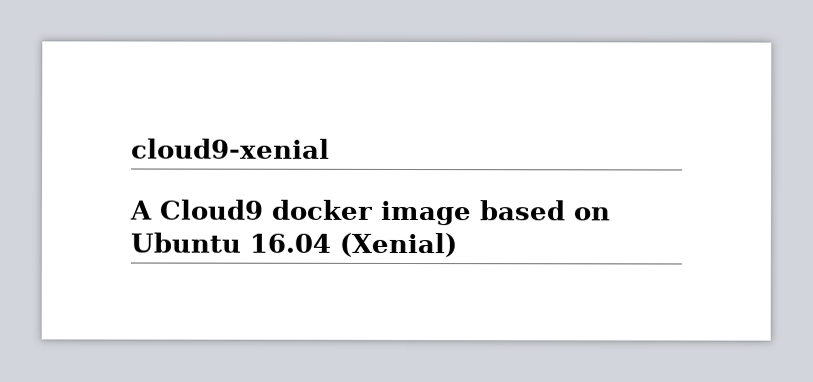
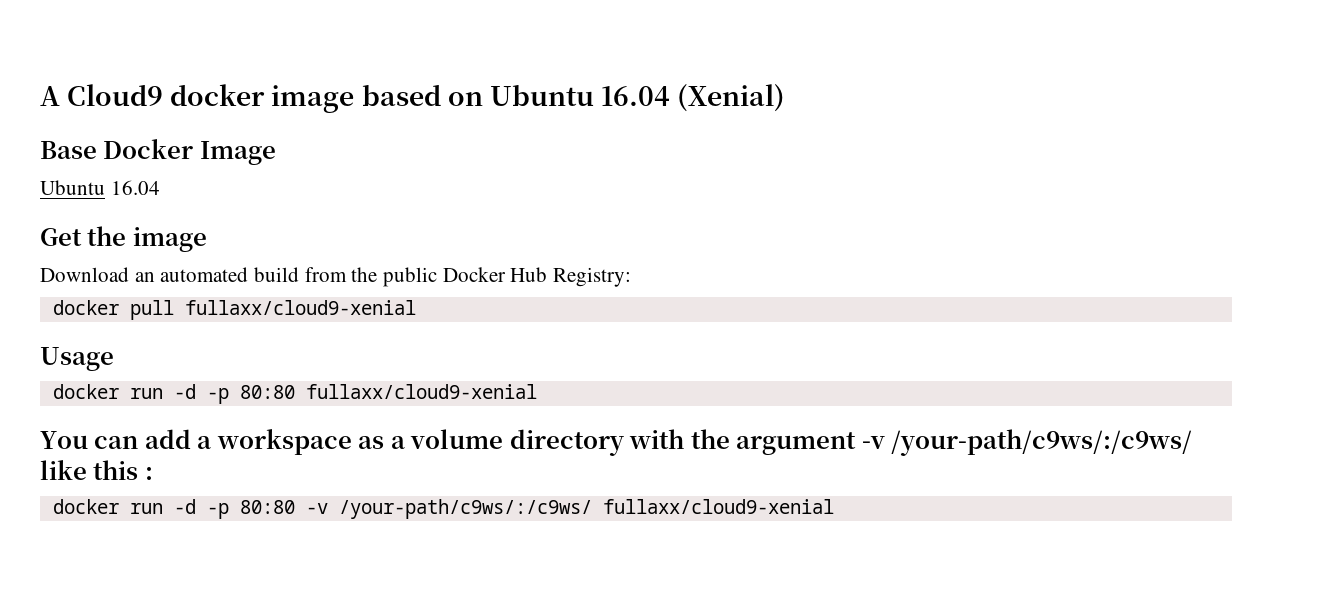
[131,138,330,159] cloud9-xenial // -> (40, 96) none
(457, 245) none -> [40,139,276,165] [40,180,160,195] [40,226,207,252] [40,267,632,287] [52,300,416,320] [40,347,114,371] [52,384,537,404] [40,429,1193,456] [40,460,153,480] [52,499,834,519] // Base Docker Image // Ubuntu 16.04 // Get the image // Download an automated build from the public Docker Hub Registry: // docker pull fullaxx/cloud9-xenial // Usage // docker run -d -p 80:80 fullaxx/cloud9-xenial // You can add a workspace as a volume directory with the argument -v /your-path/c9ws/:/c9ws/ like this : // docker run -d -p 80:80 -v /your-path/c9ws/:/c9ws/ fullaxx/cloud9-xenial

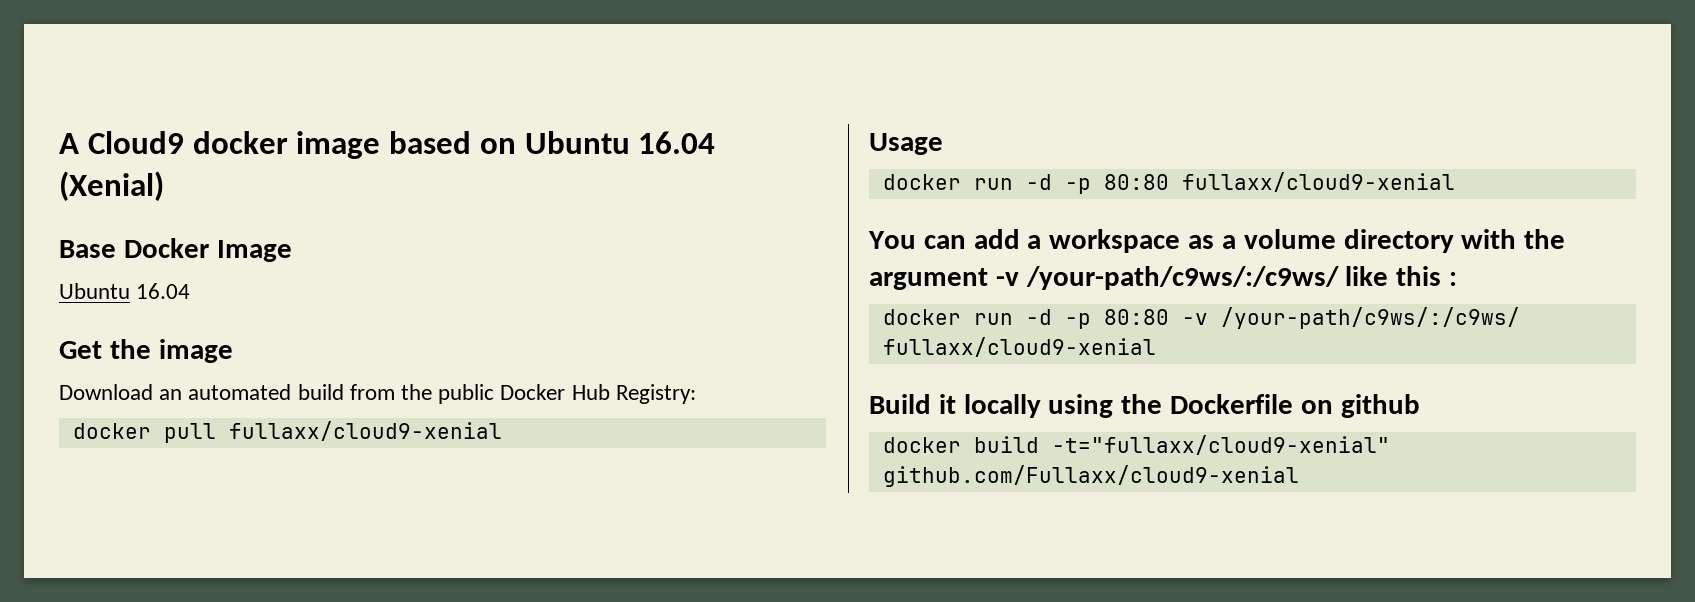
(834, 506) none -> [869,394,1420,418] [882,435,1390,455] [882,465,1299,487] // Build it locally using the Dockerfile on github // docker build -t="fullaxx/cloud9-xenial" github.com/Fullaxx/cloud9-xenial

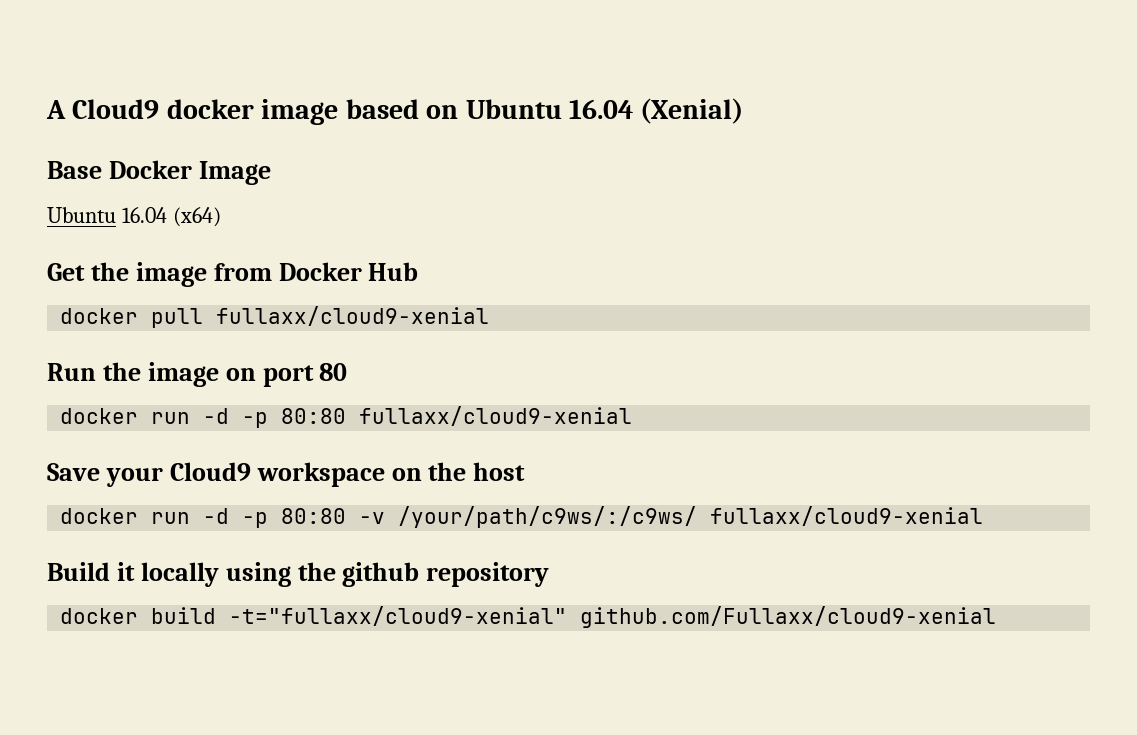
(191, 291) none -> [172,207,221,227] (x64)
[59,384,495,404] // Download an automated build from the public -> [213,263,272,281] from
[615,384,696,404] Registry: -> (419, 271) none
[869,133,943,155] Usage -> [47,362,348,387] Run the image on port 80
[868,229,1566,253] [869,266,1458,290] You can add a workspace as a volume directory with the argument -v /your-path/c9ws/:/c9ws/ like this : -> [47,462,526,487] Save your Cloud9 workspace on the host
[1220,307,1520,329] /your-path/c9ws/:/c9ws/ -> [398,506,698,528] /your/path/c9ws/:/c9ws/
[1170,394,1333,414] Dockerfile on -> (336, 571) none
(1420, 406) none -> [426,562,550,587] repository

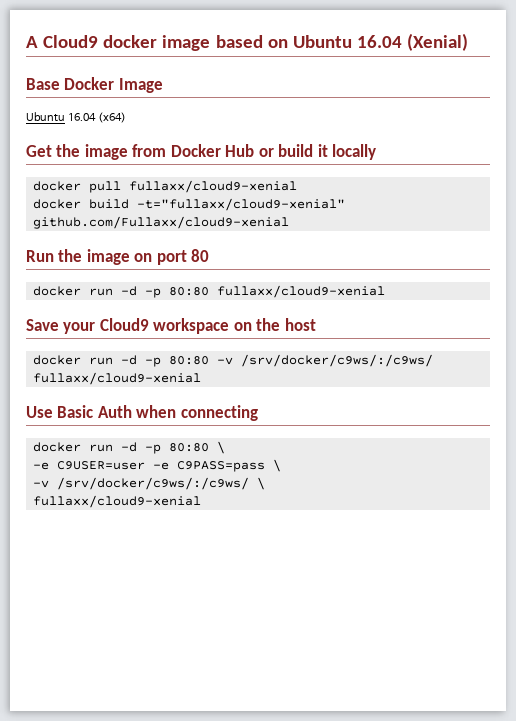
(419, 271) none -> [258,144,377,160] or build it locally
(490, 316) none -> [32,198,345,211] [32,216,289,229] // docker build -t="fullaxx/cloud9-xenial" github.com/Fullaxx/cloud9-xenial
[398,506,984,528] [47,562,550,587] [60,606,997,628] /your/path/c9ws/:/c9ws/ fullaxx/cloud9-xenial // Build it locally using the github repository // docker build -t="fullaxx/cloud9-xenial" github.com/Fullaxx/cloud9-xenial -> [240,354,433,367] [32,372,201,385] [26,405,258,421] [32,441,225,454] [32,459,281,472] [32,477,265,490] [32,495,201,508] /srv/docker/c9ws/:/c9ws/ fullaxx/cloud9-xenial // Use Basic Auth when connecting // docker run -d -p 80:80 \ // -e C9USER=user -e C9PASS=pass \ // -v /srv/docker/c9ws/:/c9ws/ \ // fullaxx/cloud9-xenial

